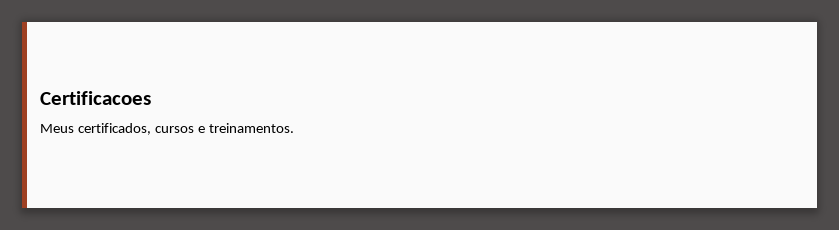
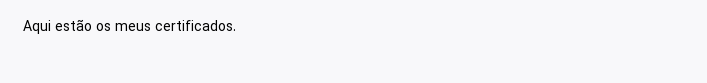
[40,91,151,105] [40,123,294,135] Certificacoes // Meus certificados, cursos e treinamentos. -> [23,19,236,34] Aqui estão os meus certificados.

